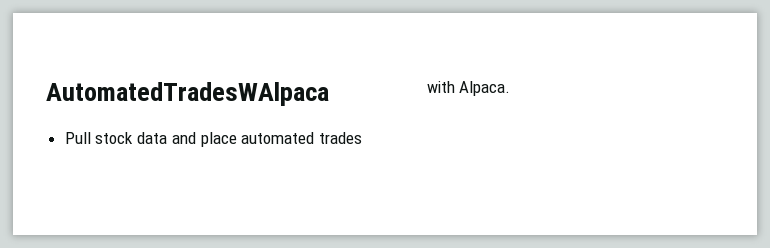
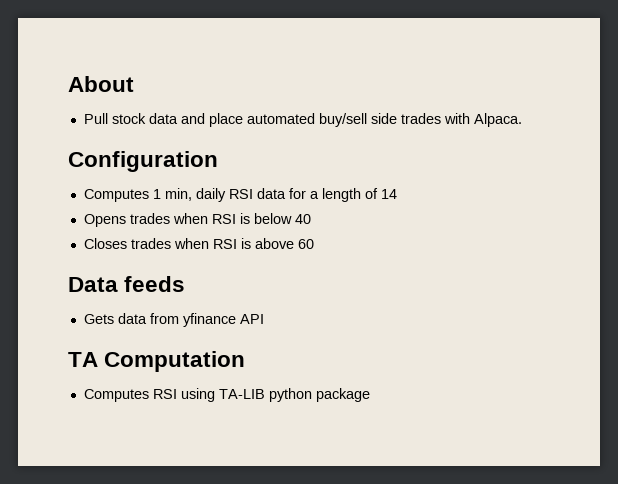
[46,82,329,106] AutomatedTradesWAlpaca -> [68,76,134,92] About
(315, 138) none -> [318,113,397,127] buy/sell side
(511, 88) none -> [68,151,218,172] [83,188,397,202] [83,213,311,227] [83,238,314,249] [68,276,186,292] [83,313,264,327] [68,351,246,372] [83,388,370,402] // Configuration // Computes 1 min, daily RSI data for a length of 14 // Opens trades when RSI is below 40 // Closes trades when RSI is above 60 // Data feeds // Gets data from yfinance API // TA Computation // Computes RSI using TA-LIB python package

